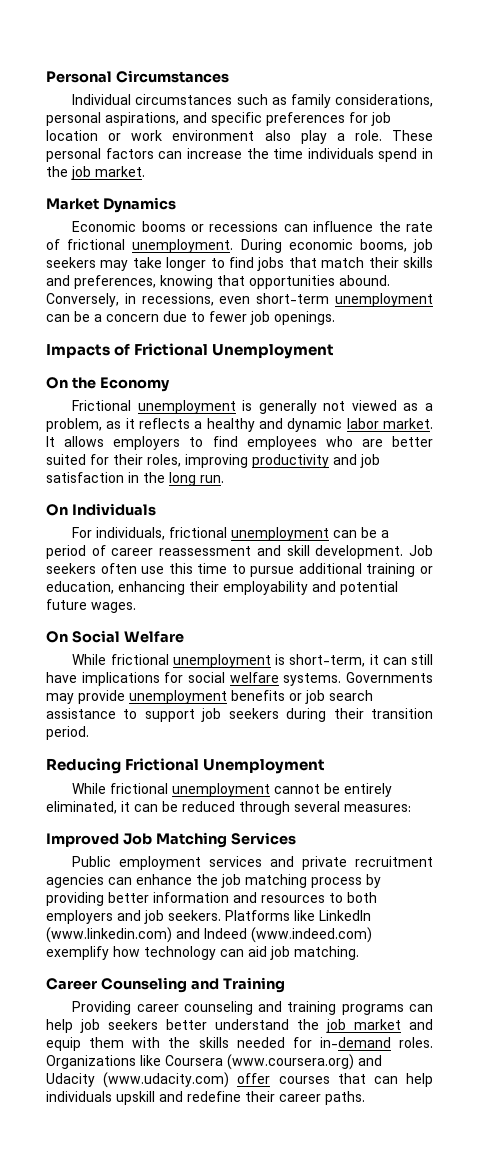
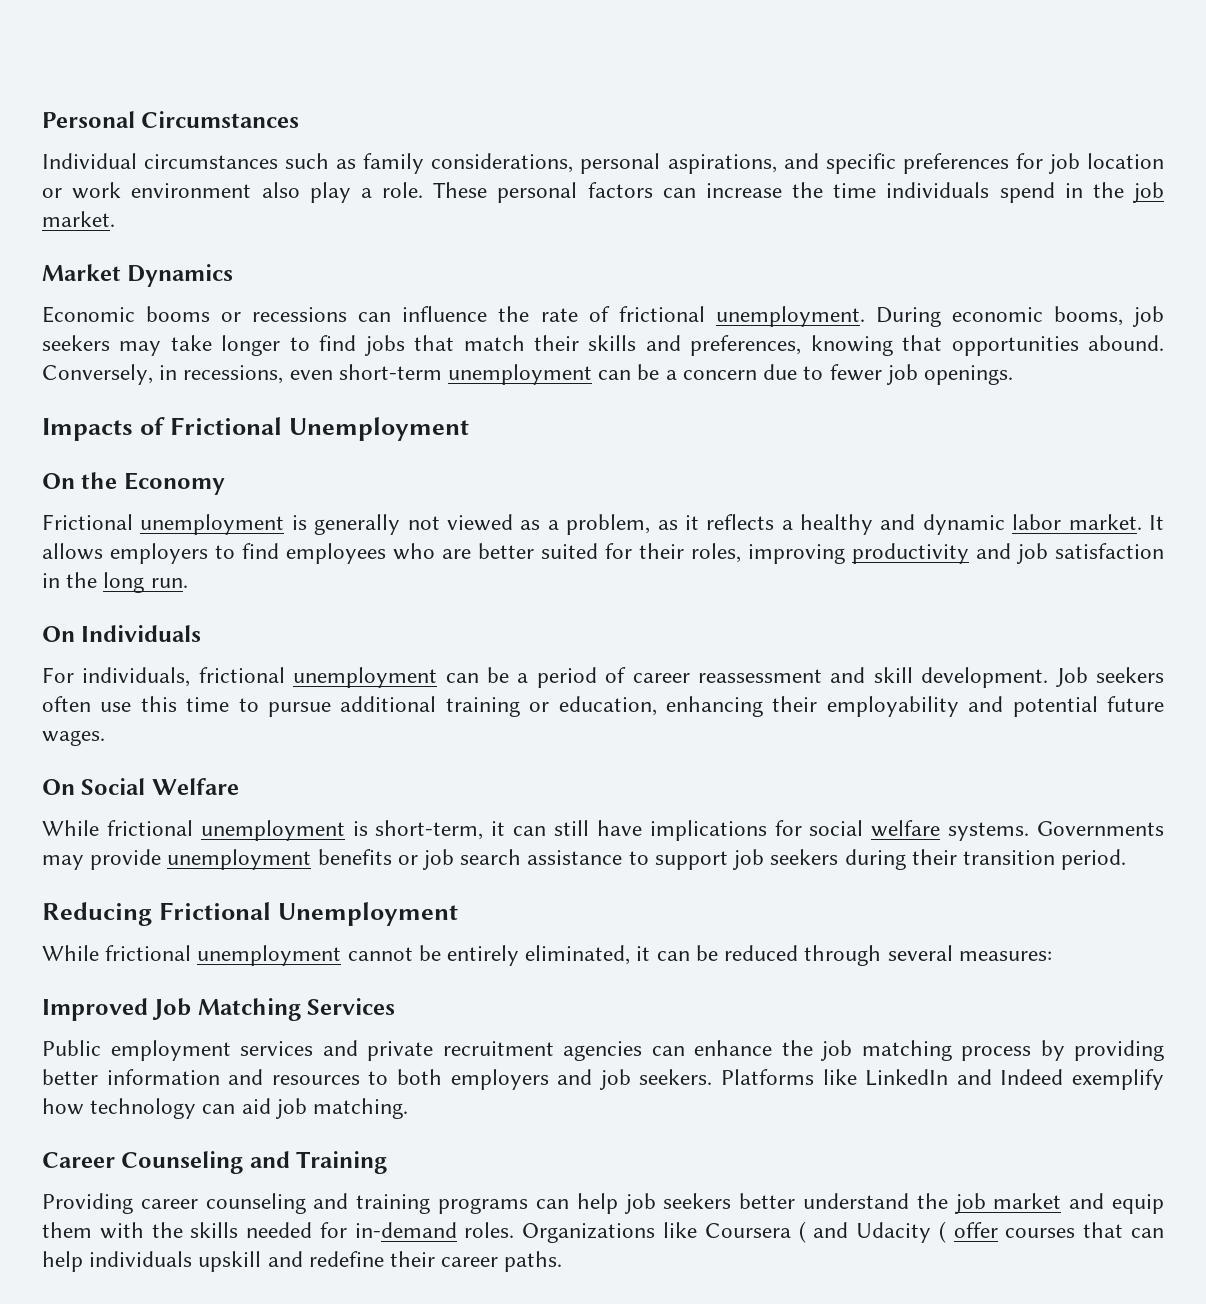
[46,927,172,943] (www.linkedin.com) -> (949, 1077) none
[251,927,372,943] (www.indeed.com) -> (1064, 1077) none
[227,1054,354,1070] (www.coursera.org) -> [798,1221,806,1243] (
[103,1072,230,1088] (www.udacity.com) -> [938,1221,946,1243] (

